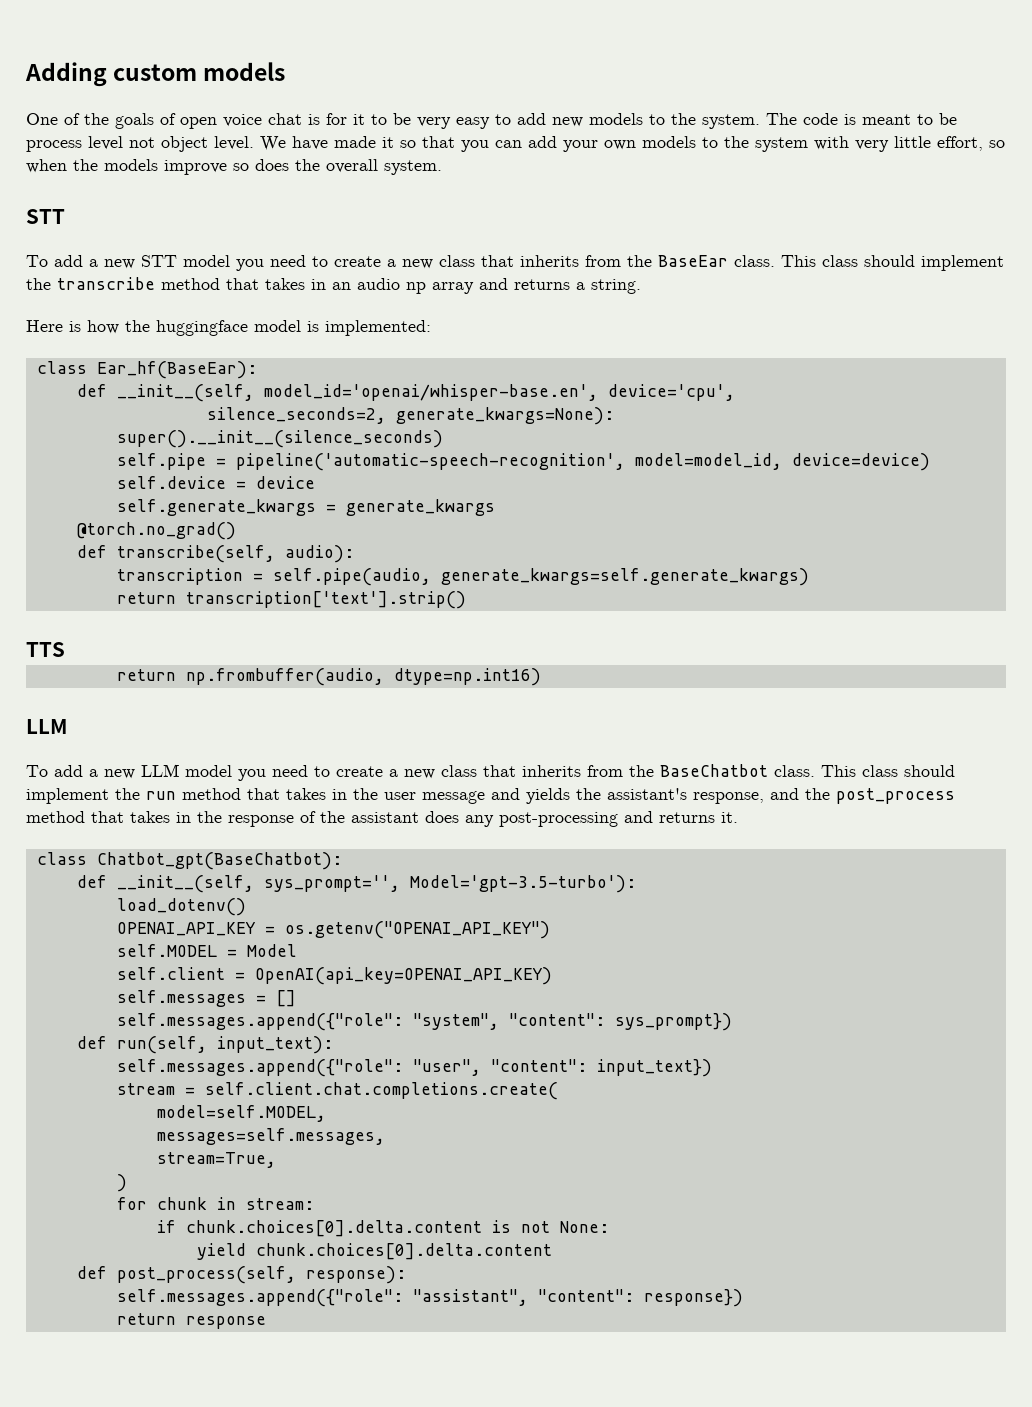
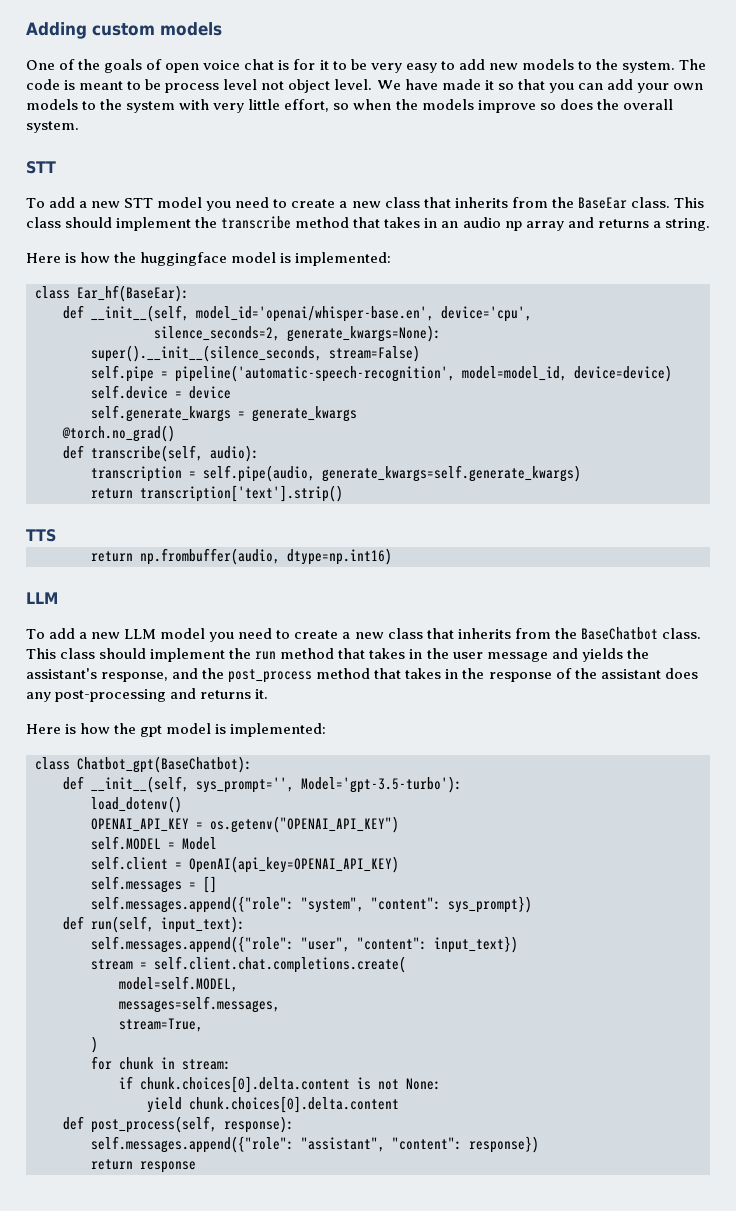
[116,430,443,448] super().__init__(silence_seconds) -> [91,345,420,362] super().__init__(silence_seconds, stream=False)
(738, 817) none -> [26,723,327,737] // Here is how the gpt model is implemented:

